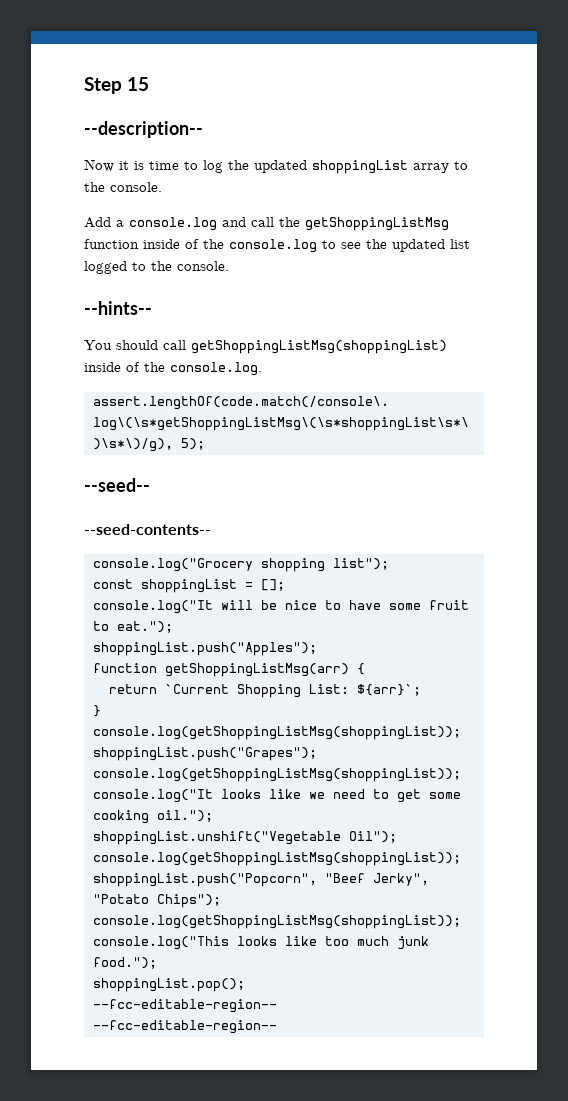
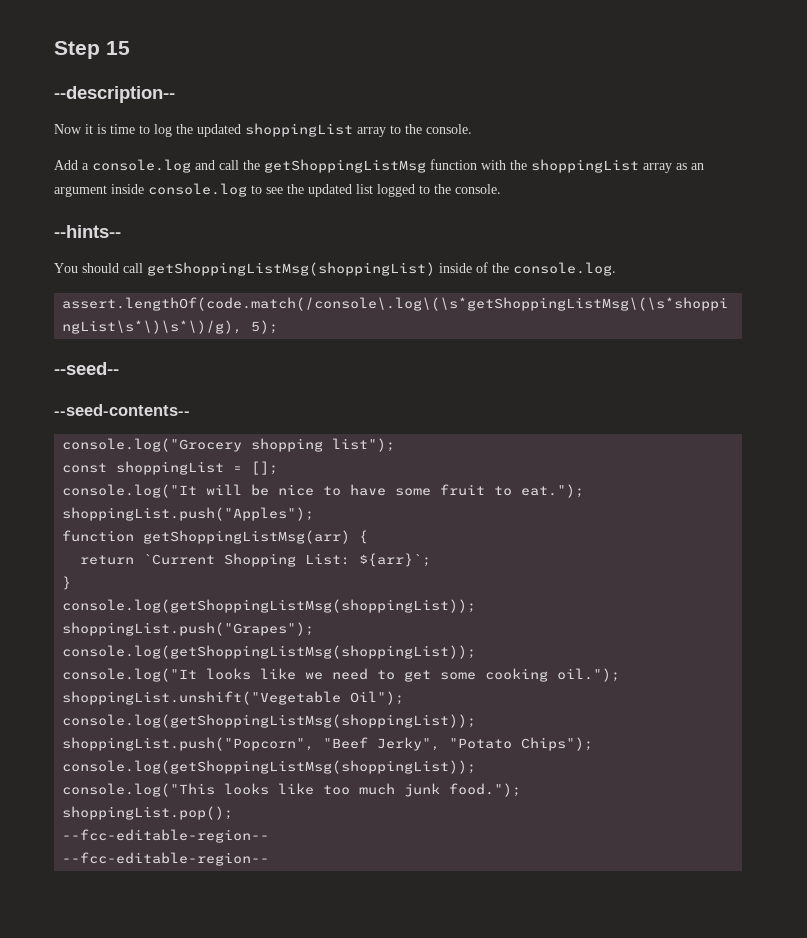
[143,239,224,249] inside of the -> [481,159,704,173] [54,184,144,197] with the shoppingList array as an argument inside

